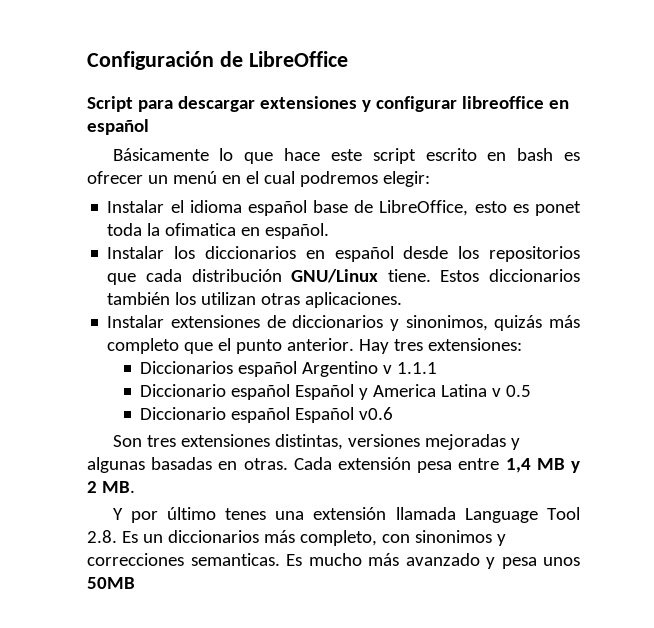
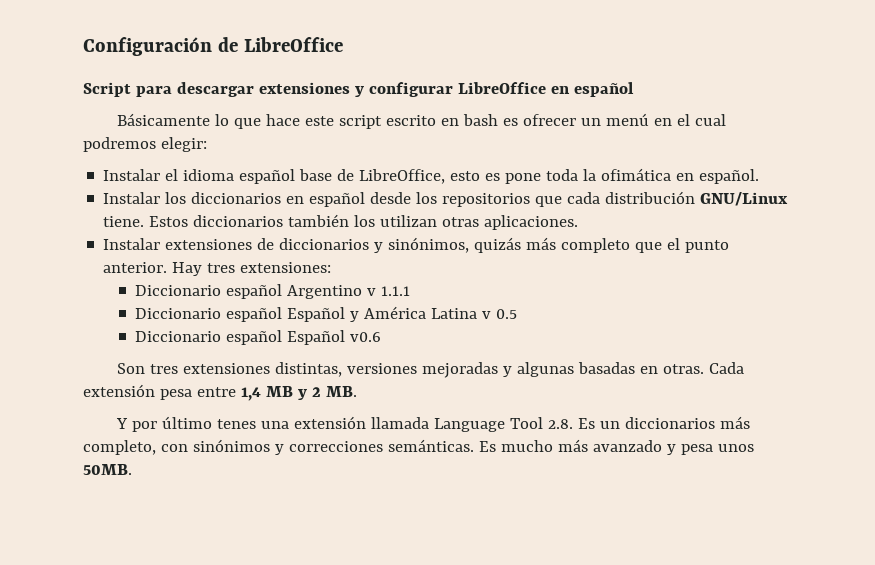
[461,96,544,109] libreoffice -> [457,82,546,94] LibreOffice
[535,201,581,216] ponet -> [505,173,542,184] pone
[165,223,237,236] ofimatica -> [601,168,672,181] ofimática
[405,315,488,331] sinonimos, -> [388,237,470,253] sinónimos,
[140,361,234,374] Diccionarios -> [135,285,222,296] Diccionario
[373,384,437,397] America -> [364,306,427,319] América
[414,530,492,543] sinonimos -> [192,439,270,452] sinónimos
[190,553,280,566] semanticas. -> [387,439,474,452] semánticas.
[87,577,135,589] 50MB -> [83,464,132,475] 50MB.

